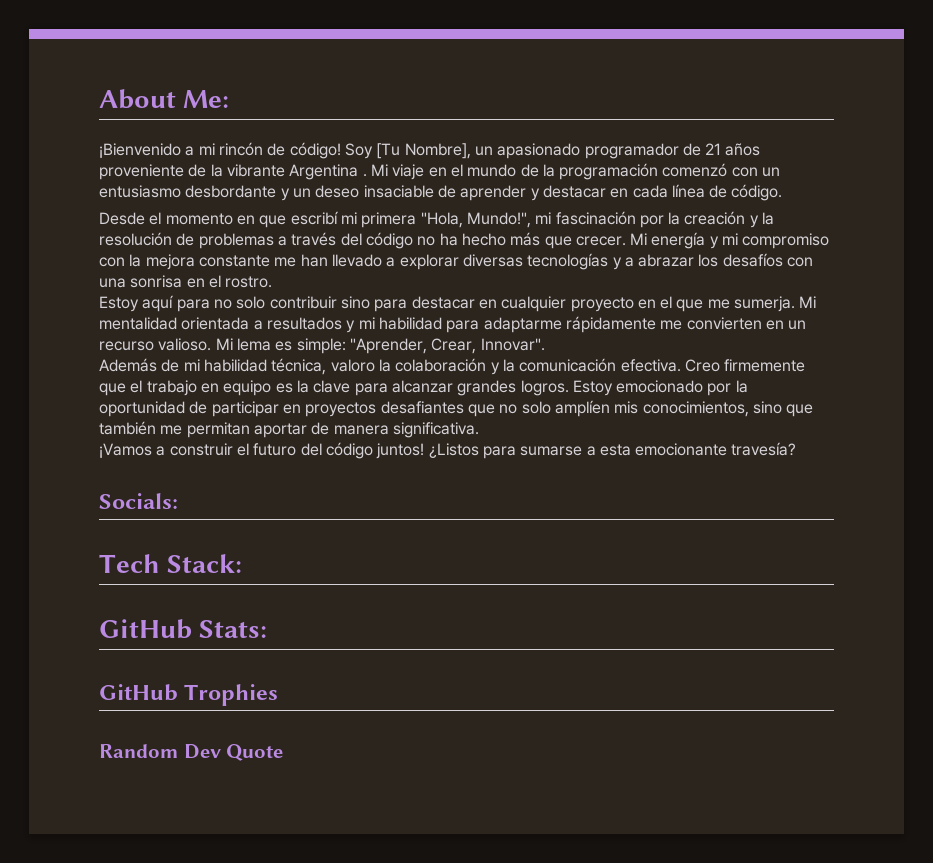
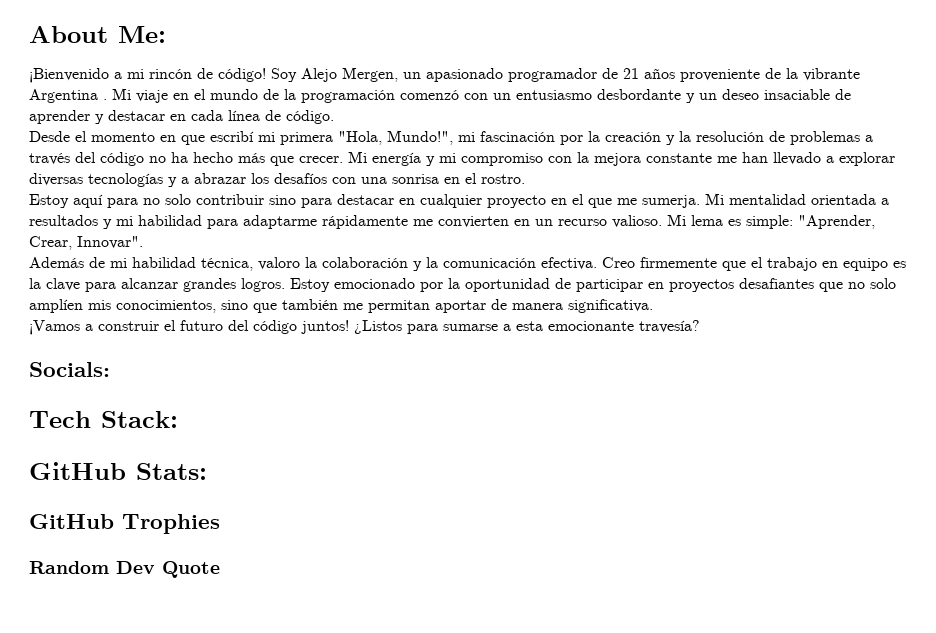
[376,143,471,159] [Tu Nombre], -> [301,67,398,82] Alejo Mergen,

